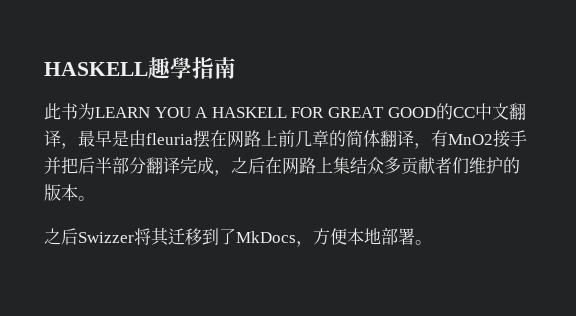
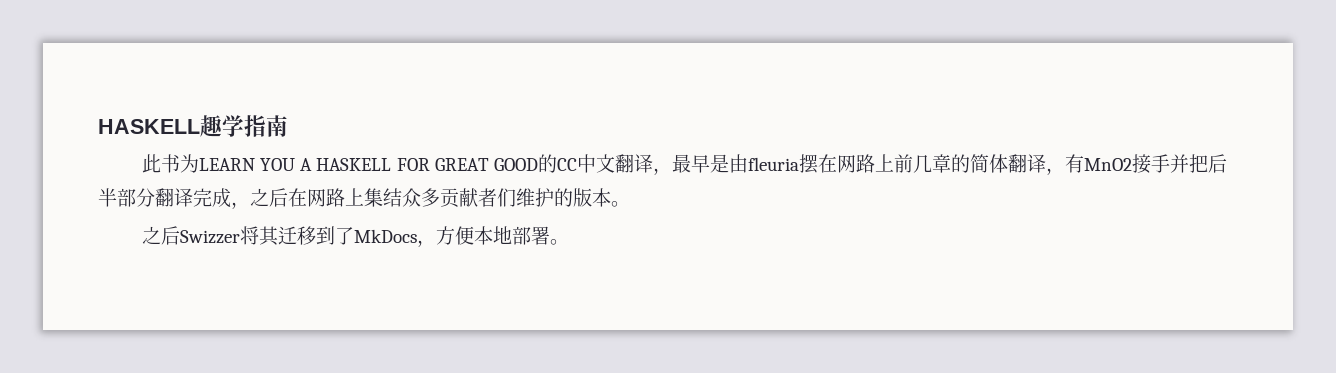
[169,57,192,79] 學 -> [222,115,244,137] 学

